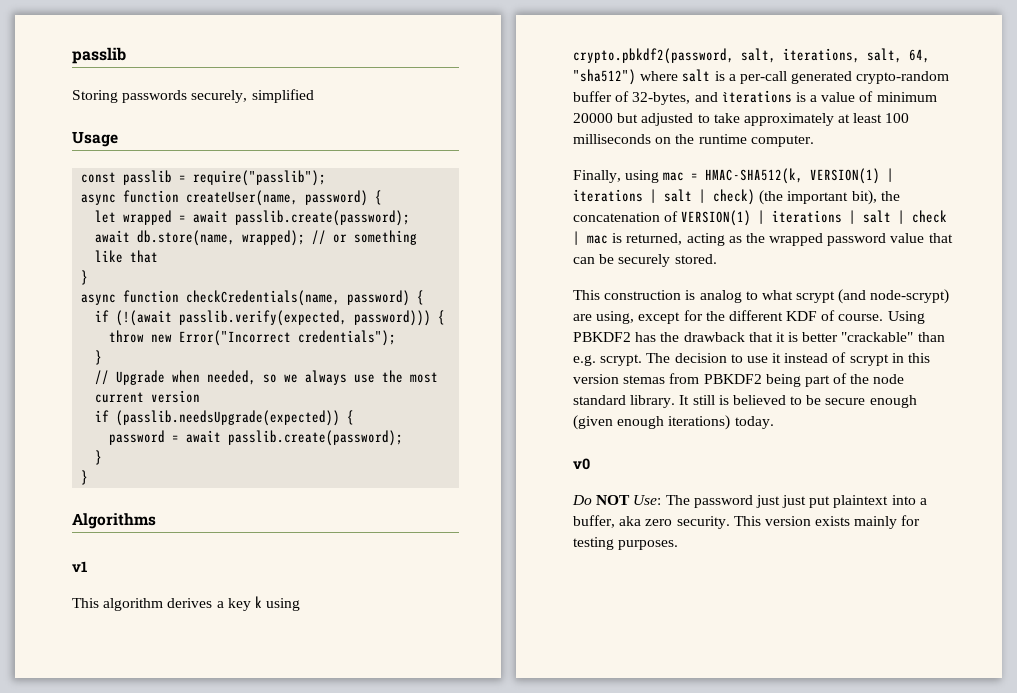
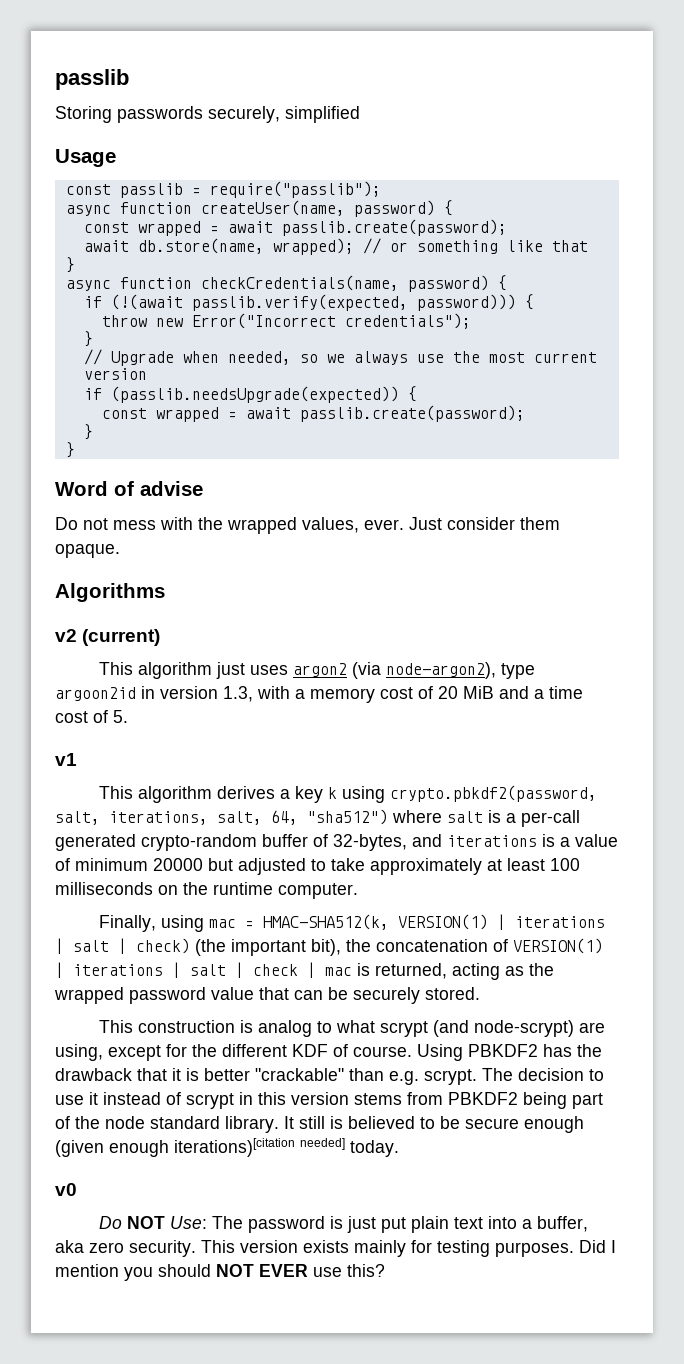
[95,210,117,223] let -> [83,222,129,233] const
[109,430,166,445] password -> [101,407,219,422] const wrapped
[72,513,156,529] Algorithms -> [55,481,203,496] [55,517,560,534] [55,544,120,558] [55,583,165,602] [55,629,161,646] [98,662,535,679] [55,686,583,703] [55,710,128,723] Word of advise // Do not mess with the wrapped values, ever. Just consider them opaque. // Algorithms // v2 (current) // This algorithm just uses argon2 (via node-argon2), type argoon2id in version 1.3, with a memory cost of 20 MiB and a time cost of 5.
[721,90,792,103] ìterations -> [447,835,537,847] iterations
[623,375,666,384] stemas -> [354,1093,402,1105] stems
[668,415,731,430] iterations) -> [174,1138,345,1157] iterations)[citation needed]
[755,495,780,508] just -> [329,1216,343,1229] is
[833,495,889,508] plaintext -> [410,1216,483,1233] plain text
(679, 545) none -> [579,1240,616,1253] [55,1264,385,1281] Did I mention you should NOT EVER use this?

